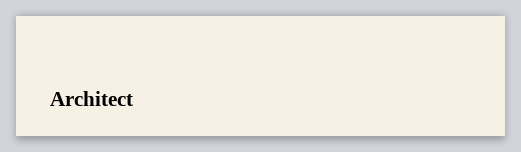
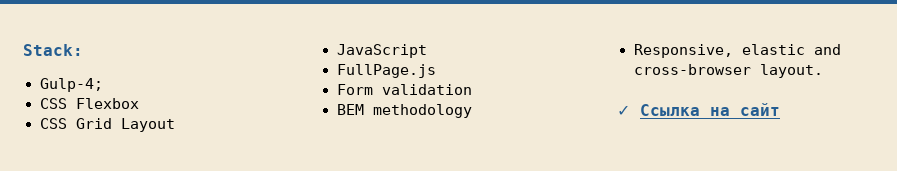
[50,91,133,106] Architect -> [23,44,83,56] [39,78,103,92] [39,98,139,109] [39,118,175,132] [336,44,427,58] [336,64,436,78] [336,84,472,95] [336,104,472,118] [633,44,841,58] [633,64,823,78] [617,103,780,116] Stack: // Gulp-4; // CSS Flexbox // CSS Grid Layout // JavaScript // FullPage.js // Form validation // BEM methodology // Responsive, elastic and cross-browser layout. // ✓ Ссылка на сайт

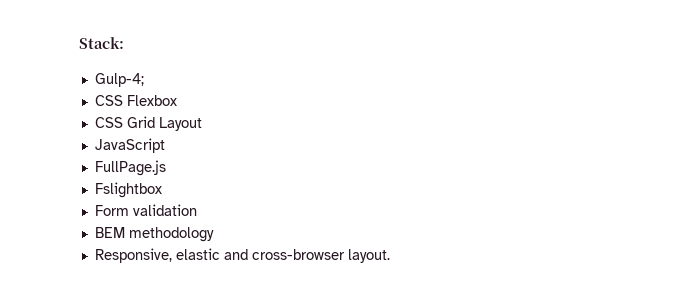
(436, 71) none -> [94,182,162,198] // Fslightbox
[617,103,780,116] // ✓ Ссылка на сайт -> (390, 256) none

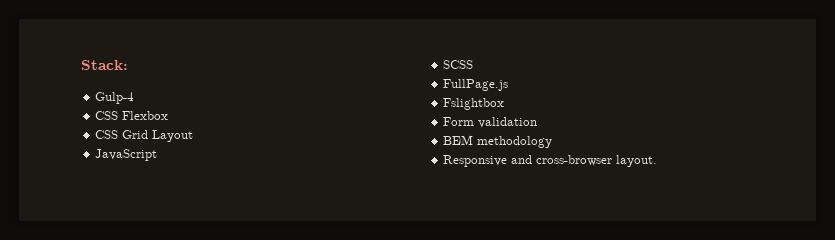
[94,73,144,87] Gulp-4; -> [95,92,135,104] Gulp-4
(165, 145) none -> [443,60,474,69] // SCSS
[94,248,220,263] Responsive, elastic -> [443,155,508,167] Responsive

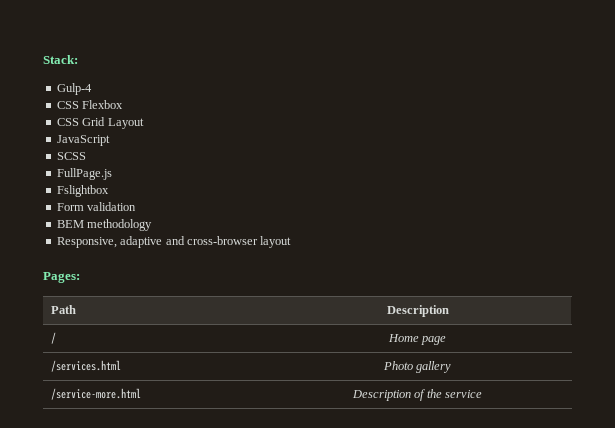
[443,155,658,167] Responsive and cross-browser layout. -> [56,236,292,248] [43,272,80,283] [50,305,76,314] [386,305,449,317] [50,332,56,344] [387,334,447,345] [50,360,121,372] [382,361,452,373] [50,388,141,400] [351,389,483,401] Responsive, adaptive and cross-browser layout // Pages: // Path | Description // / | Home page // /services.html | Photo gallery // /service-more.html | Description of the service

